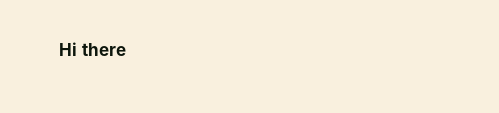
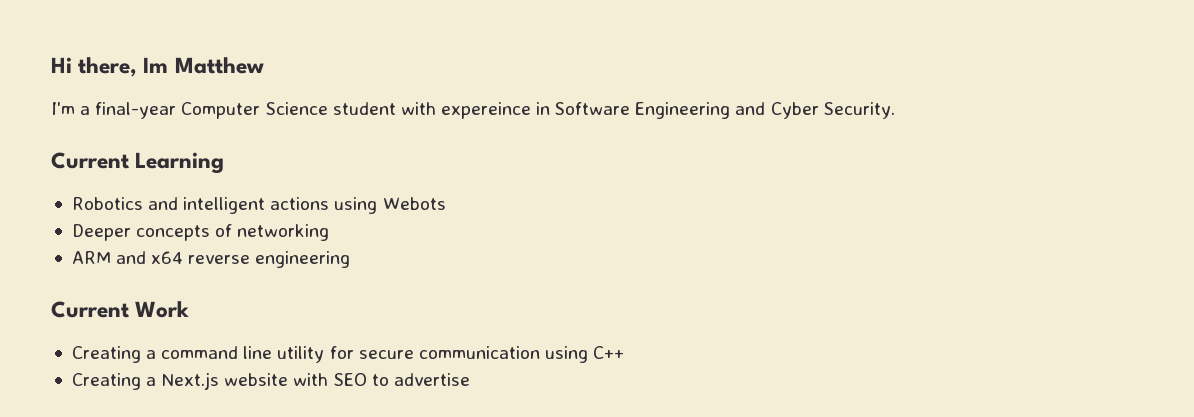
[81,43,126,56] there -> [78,57,264,77] [51,102,895,119] [51,152,225,174] [71,197,446,214] [71,224,330,241] [71,251,351,268] [51,301,190,318] [71,346,625,363] [71,372,470,390] there, Im Matthew // I'm a final-year Computer Science student with expereince in Software Engineering and Cyber Security. // Current Learning // Robotics and intelligent actions using Webots // Deeper concepts of networking // ARM and x64 reverse engineering // Current Work // Creating a command line utility for secure communication using C++ // Creating a Next.js website with SEO to advertise

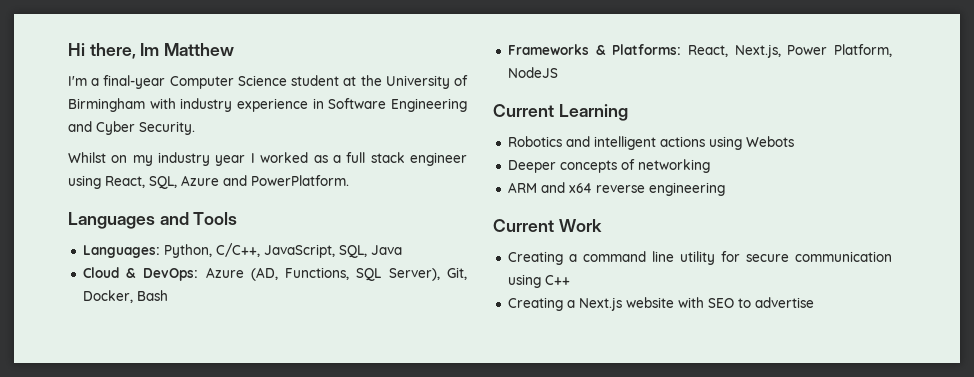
[400,102,531,119] with expereince -> [343,75,469,89] [68,98,308,112] at the University of Birmingham with industry experience
(895, 110) none -> [68,152,468,166] [68,175,349,189] [68,212,238,229] [82,243,402,258] [82,267,468,281] [82,290,168,303] [507,44,892,58] [507,67,558,78] // Whilst on my industry year I worked as a full stack engineer using React, SQL, Azure and PowerPlatform. // Languages and Tools // Languages: Python, C/C++, JavaScript, SQL, Java // Cloud & DevOps: Azure (AD, Functions, SQL Server), Git, Docker, Bash // Frameworks & Platforms: React, Next.js, Power Platform, NodeJS

